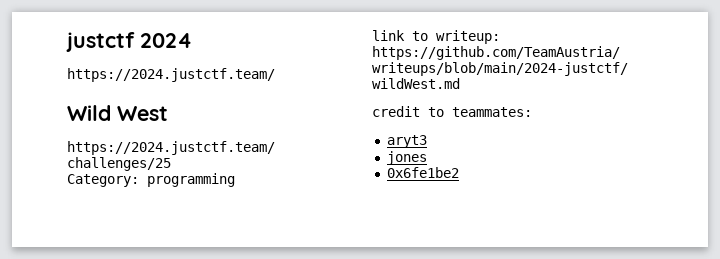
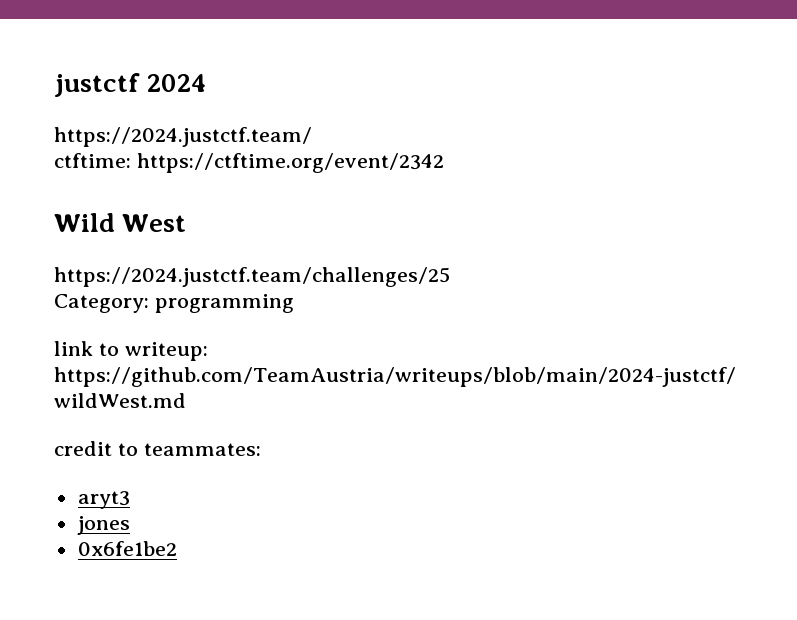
(275, 75) none -> [54,153,444,173] // ctftime: https://ctftime.org/event/2342

